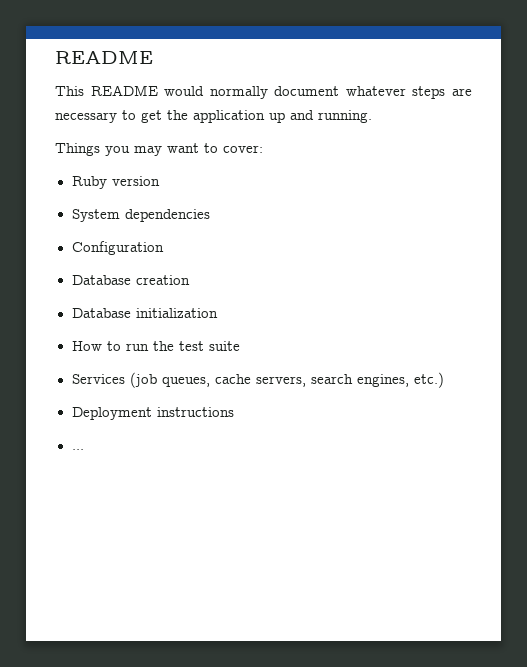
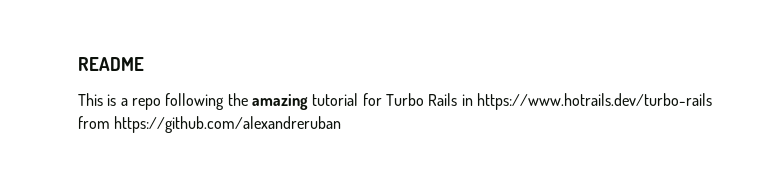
[90,85,472,99] [55,110,372,123] [55,143,263,156] [71,176,160,189] [71,209,210,222] [71,241,164,255] [71,275,190,285] [71,308,218,318] [71,341,240,351] [71,372,444,388] [71,407,234,420] [71,449,84,450] README would normally document whatever steps are necessary to get the application up and running. // Things you may want to cover: // Ruby version // System dependencies // Configuration // Database creation // Database initialization // How to run the test suite // Services (job queues, cache servers, search engines, etc.) // Deployment instructions // ... -> [107,93,712,110] [78,116,342,133] is a repo following the amazing tutorial for Turbo Rails in https://www.hotrails.dev/turbo-rails from https://github.com/alexandreruban

